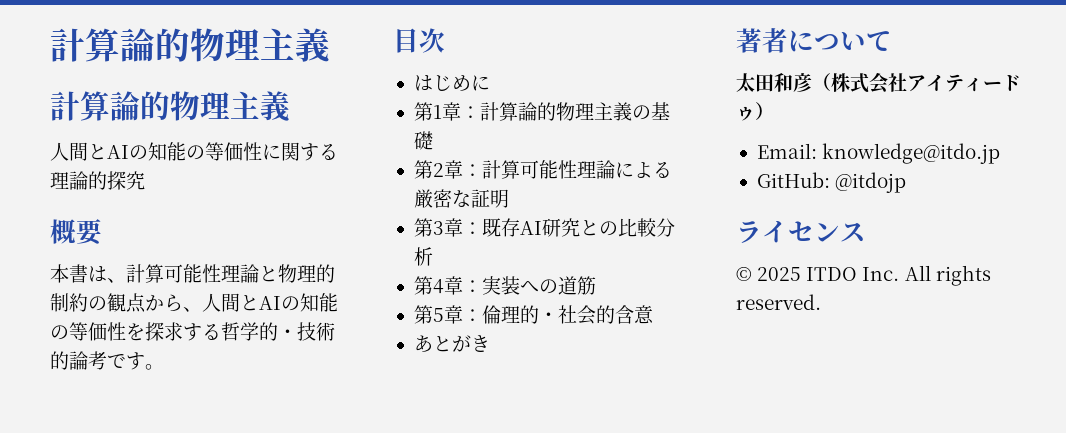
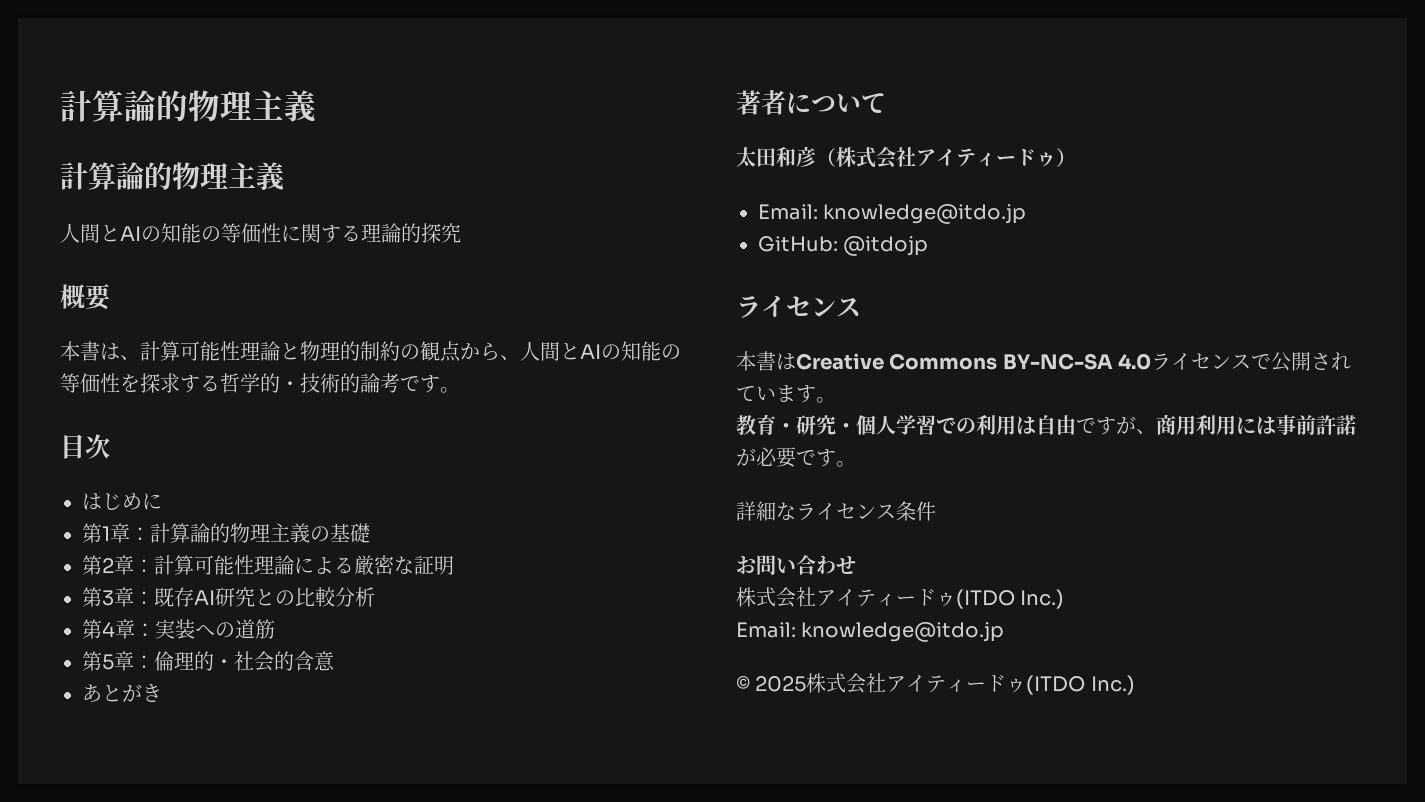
[736,265,991,286] [736,294,821,310] © 2025 ITDO Inc. All rights reserved. -> [736,351,1352,372] [736,385,836,403] [736,414,1356,435] [736,447,856,468] [736,501,936,521] [736,555,856,575] [736,587,1065,609] [736,622,1005,642] [736,673,1135,695] 本書はCreative Commons BY-NC-SA 4.0ライセンスで公開されています。 // 教育・研究・個人学習での利用は自由ですが、商用利用には事前許諾が必要です。 // 詳細なライセンス条件 // お問い合わせ // 株式会社アイティードゥ(ITDO Inc.) // Email: knowledge@itdo.jp // © 2025株式会社アイティードゥ(ITDO Inc.)

